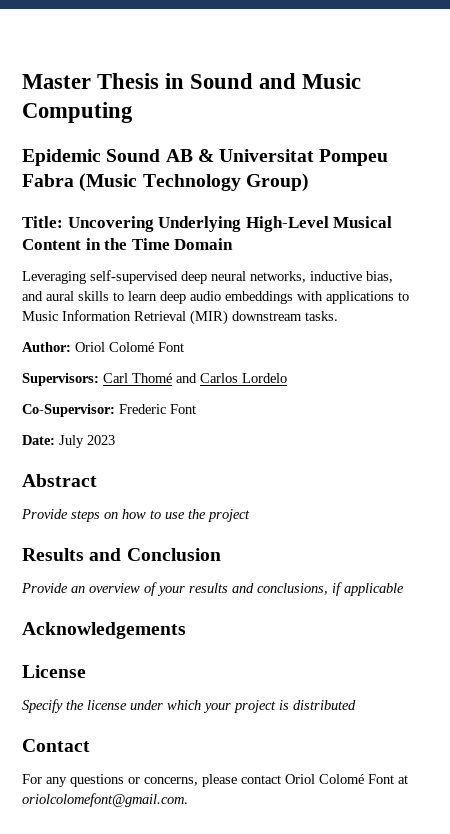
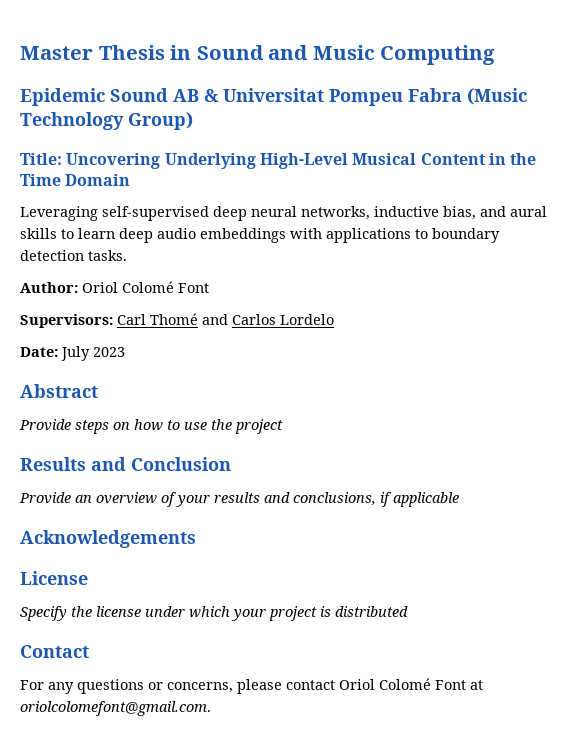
[22,310,302,325] Music Information Retrieval (MIR) downstream -> [432,228,500,243] [20,250,84,261] boundary detection
[22,404,196,417] // Co-Supervisor: Frederic Font -> (334, 319) none

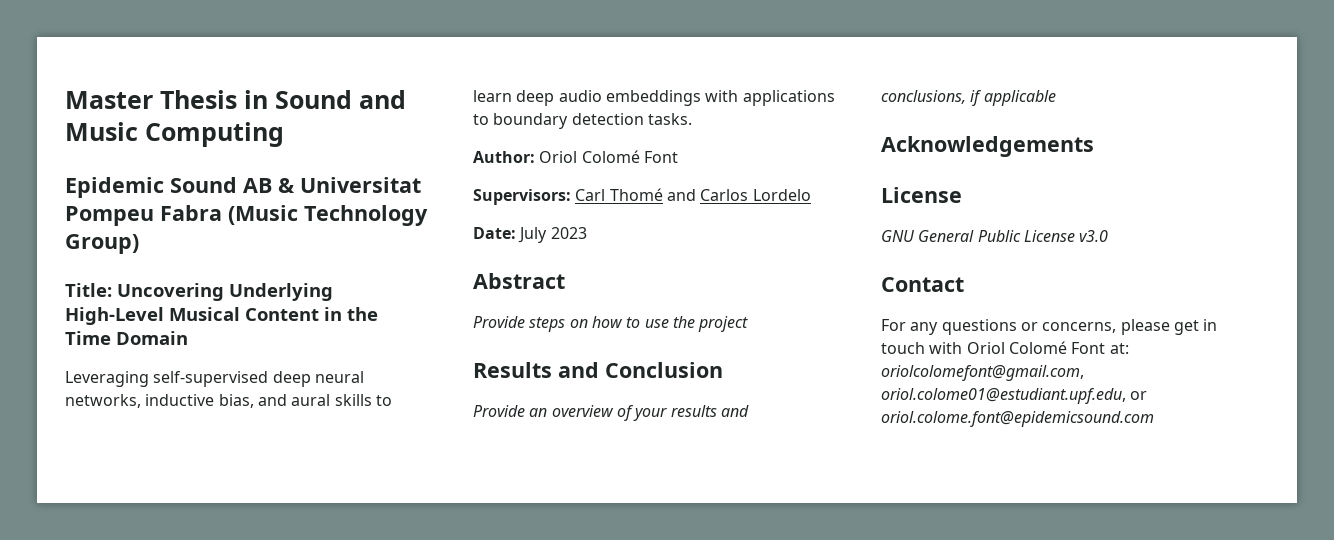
[20,606,408,621] Specify the license under which your project is distributed -> [881,230,1109,242] GNU General Public License v3.0
[286,678,483,690] [20,701,211,716] contact Oriol Colomé Font at oriolcolomefont@gmail.com. -> [1173,319,1218,335] [881,341,1129,354] [881,365,1084,381] [881,388,1148,404] [881,411,1154,427] get in touch with Oriol Colomé Font at: oriolcolomefont@gmail.com, oriol.colome01@estudiant.upf.edu, or oriol.colome.font@epidemicsound.com

